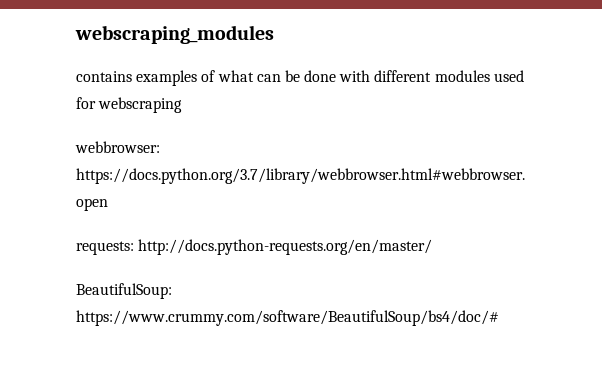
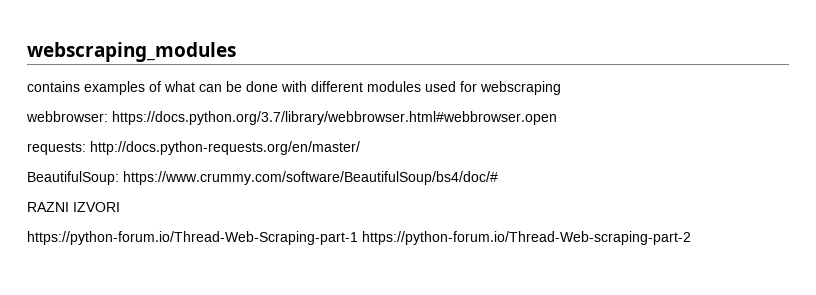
(499, 318) none -> [27,202,120,212] [27,231,691,245] // RAZNI IZVORI // https://python-forum.io/Thread-Web-Scraping-part-1 https://python-forum.io/Thread-Web-scraping-part-2

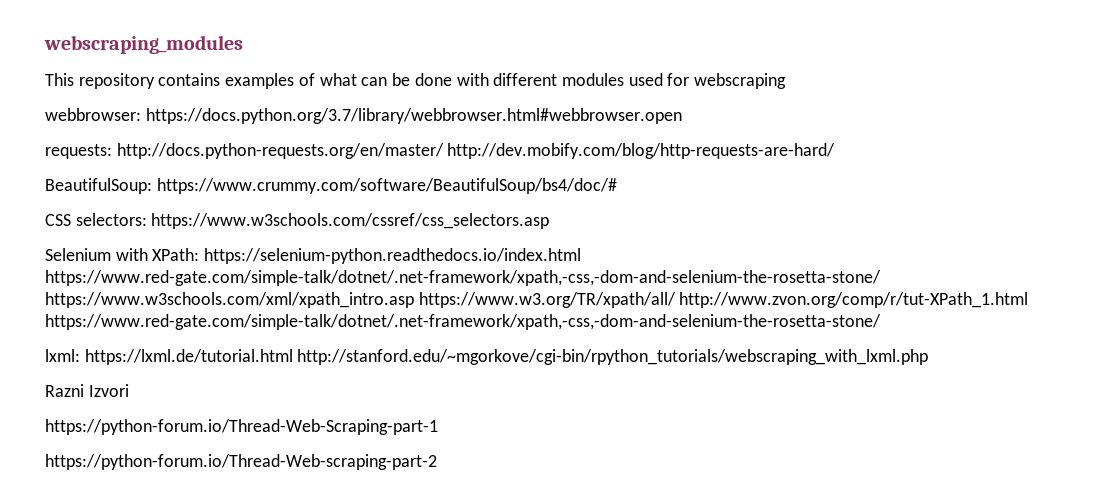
(236, 52) none -> [45,73,155,89] This repository
(360, 148) none -> [447,143,836,159] http://dev.mobify.com/blog/http-requests-are-hard/
[27,202,120,212] RAZNI IZVORI -> [45,213,550,229] [45,248,582,264] [45,270,881,286] [45,292,1029,308] [45,314,881,330] [45,349,929,365] [45,384,129,397] CSS selectors: https://www.w3schools.com/cssref/css_selectors.asp // Selenium with XPath: https://selenium-python.readthedocs.io/index.html https://www.red-gate.com/simple-talk/dotnet/.net-framework/xpath,-css,-dom-and-selenium-the-rosetta-stone/ https://www.w3schools.com/xml/xpath_intro.asp https://www.w3.org/TR/xpath/all/ http://www.zvon.org/comp/r/tut-XPath_1.html https://www.red-gate.com/simple-talk/dotnet/.net-framework/xpath,-css,-dom-and-selenium-the-rosetta-stone/ // lxml: https://lxml.de/tutorial.html http://stanford.edu/~mgorkove/cgi-bin/rpython_tutorials/webscraping_with_lxml.php // Razni Izvori
(358, 238) none -> (438, 427) //

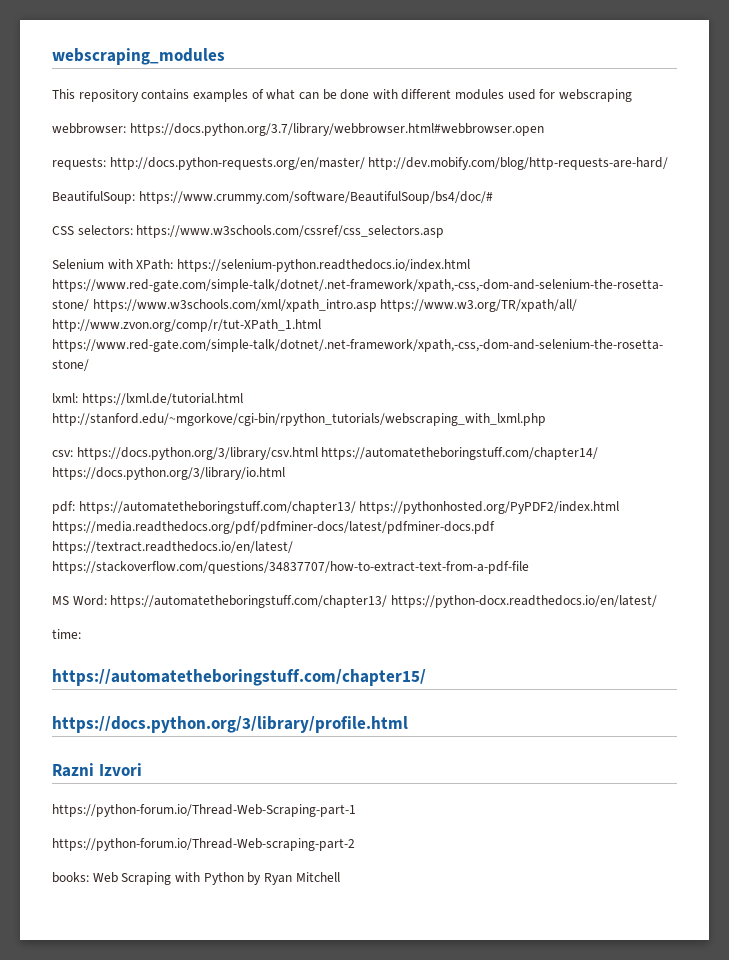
[45,384,129,397] [45,419,438,435] [45,454,437,470] Razni Izvori // https://python-forum.io/Thread-Web-Scraping-part-1 // https://python-forum.io/Thread-Web-scraping-part-2 -> [52,447,599,460] [52,467,285,480] [52,501,620,514] [52,521,495,534] [52,541,293,554] [52,561,529,574] [52,595,657,608] [52,629,81,639] [52,669,426,686] [52,716,408,733] [52,763,142,777] [52,804,356,817] [52,838,355,851] [52,872,340,885] csv: https://docs.python.org/3/library/csv.html https://automatetheboringstuff.com/chapter14/ https://docs.python.org/3/library/io.html // pdf: https://automatetheboringstuff.com/chapter13/ https://pythonhosted.org/PyPDF2/index.html https://media.readthedocs.org/pdf/pdfminer-docs/latest/pdfminer-docs.pdf https://textract.readthedocs.io/en/latest/ https://stackoverflow.com/questions/34837707/how-to-extract-text-from-a-pdf-file // MS Word: https://automatetheboringstuff.com/chapter13/ https://python-docx.readthedocs.io/en/latest/ // time: // https://automatetheboringstuff.com/chapter15/ // https://docs.python.org/3/library/profile.html // Razni Izvori // https://python-forum.io/Thread-Web-Scraping-part-1 // https://python-forum.io/Thread-Web-scraping-part-2 // books: Web Scraping with Python by Ryan Mitchell

